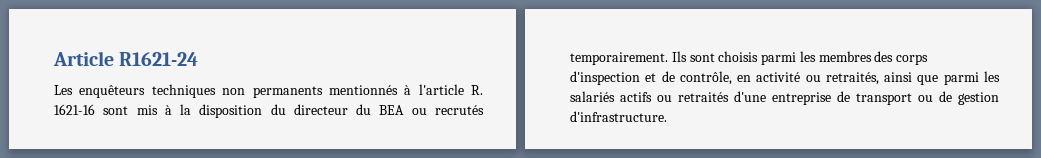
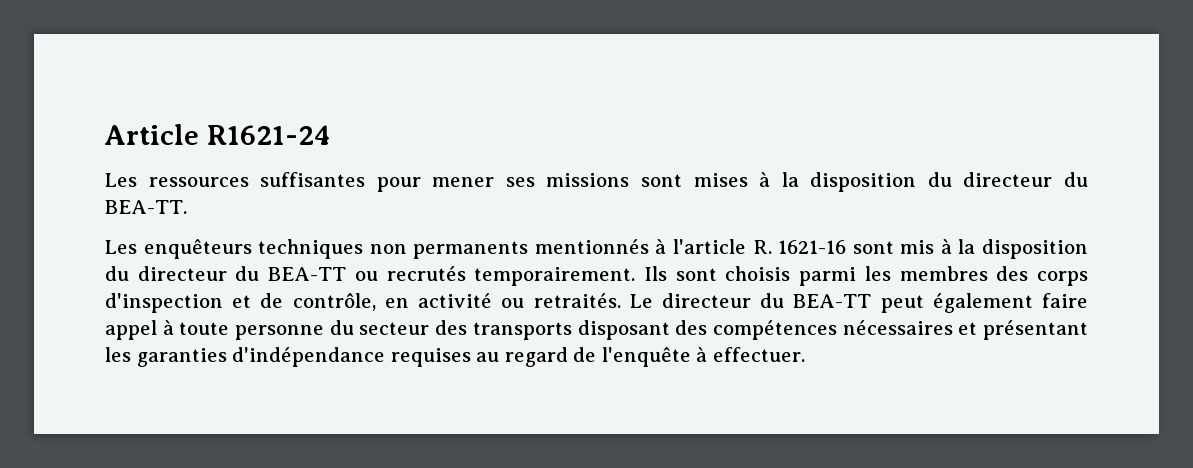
(199, 59) none -> [105,172,1088,192] [105,200,187,214] // Les ressources suffisantes pour mener ses missions sont mises à la disposition du directeur du BEA-TT.
[379,105,405,115] BEA -> [268,267,347,281] BEA-TT
[825,71,1000,85] [570,91,999,105] [570,111,667,122] retraités, ainsi que parmi les salariés actifs ou retraités d'une entreprise de transport ou de gestion d'infrastructure. -> [533,293,1089,313] [105,320,1089,340] [105,347,805,367] retraités. Le directeur du BEA-TT peut également faire appel à toute personne du secteur des transports disposant des compétences nécessaires et présentant les garanties d'indépendance requises au regard de l'enquête à effectuer.

